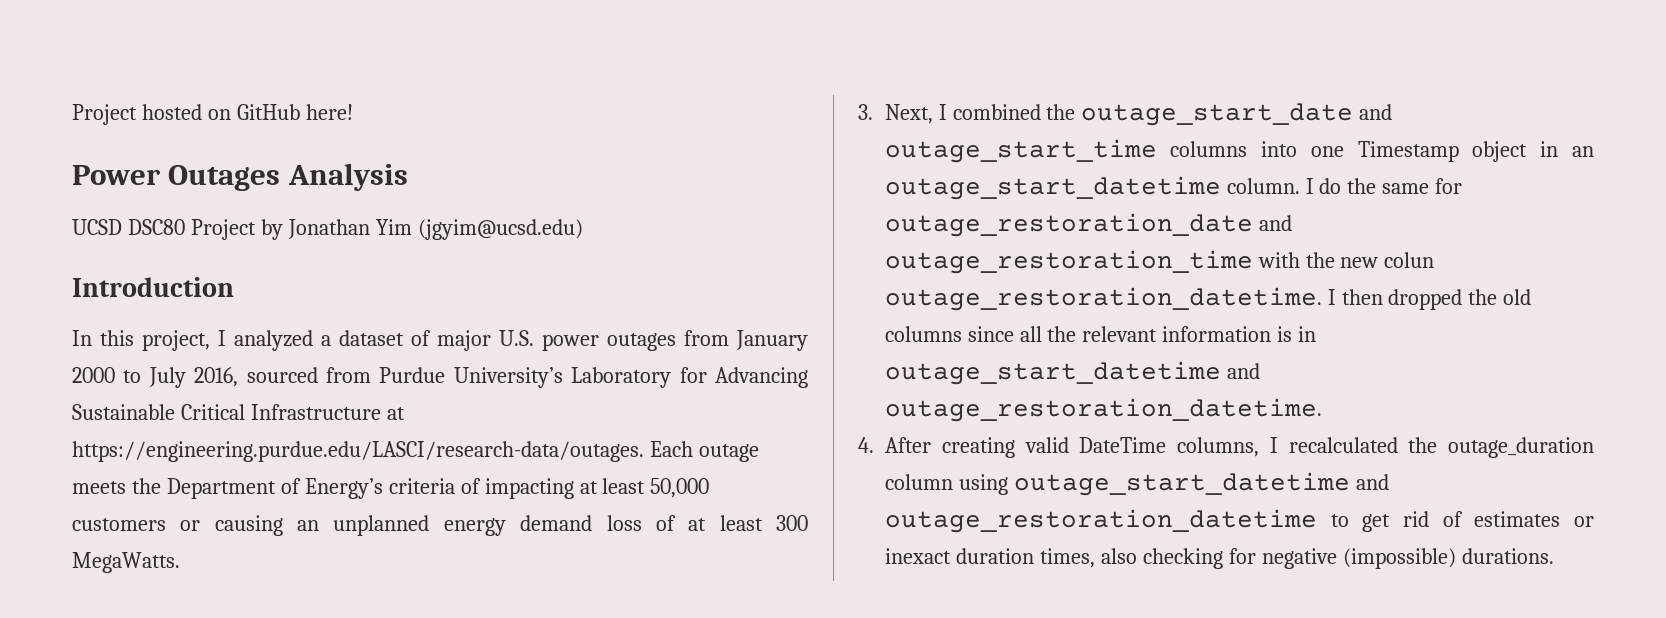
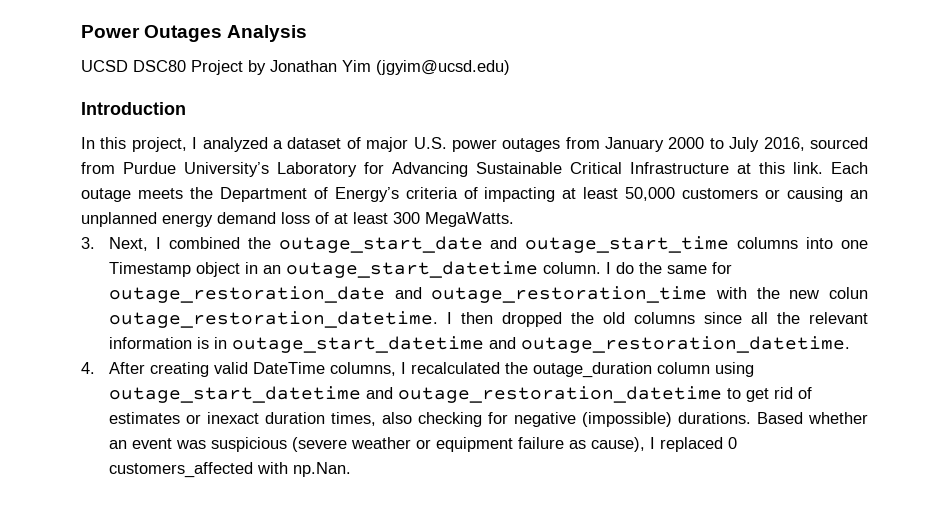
[72,104,353,125] Project hosted on GitHub here! // -> (81, 31) none
[72,441,644,462] https://engineering.purdue.edu/LASCI/research-data/outages. -> [759,162,823,174] this link.
(1554, 556) none -> [756,412,869,424] [108,437,737,452] [108,462,351,478] Based whether an event was suspicious (severe weather or equipment failure as cause), I replaced 0 customers_affected with np.Nan.

